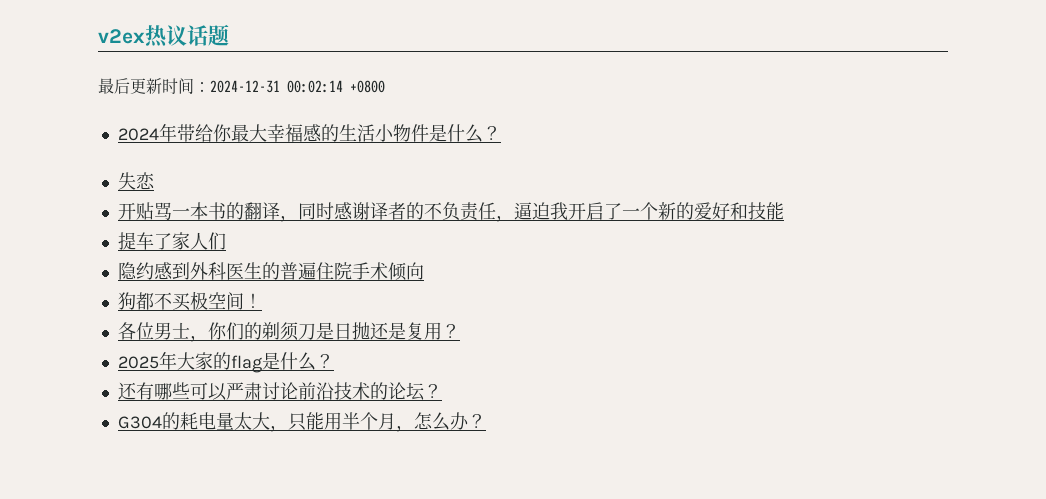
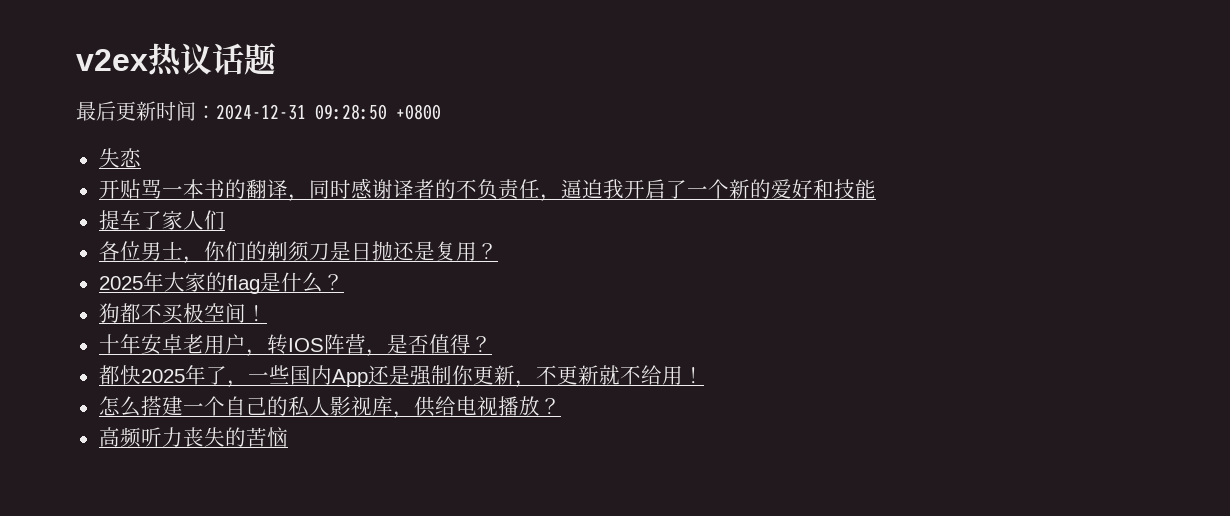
[287,80,343,93] 00:02:14 -> [315,104,387,120] 09:28:50
[117,123,501,143] // 2024年带给你最大幸福感的生活小物件是什么？ -> (441, 112) none
[117,262,424,281] [117,291,262,311] // 隐约感到外科医生的普遍住院手术倾向 // 狗都不买极空间！ -> (225, 220) none
[117,382,442,401] [117,412,486,432] 还有哪些可以严肃讨论前沿技术的论坛？ // G304的耗电量太大，只能用半个月，怎么办？ -> [98,303,267,324] [98,334,492,357] [98,365,704,388] [98,396,561,419] [98,427,288,448] 狗都不买极空间！ // 十年安卓老用户，转IOS阵营，是否值得？ // 都快2025年了，一些国内App还是强制你更新，不更新就不给用！ // 怎么搭建一个自己的私人影视库，供给电视播放？ // 高频听力丧失的苦恼

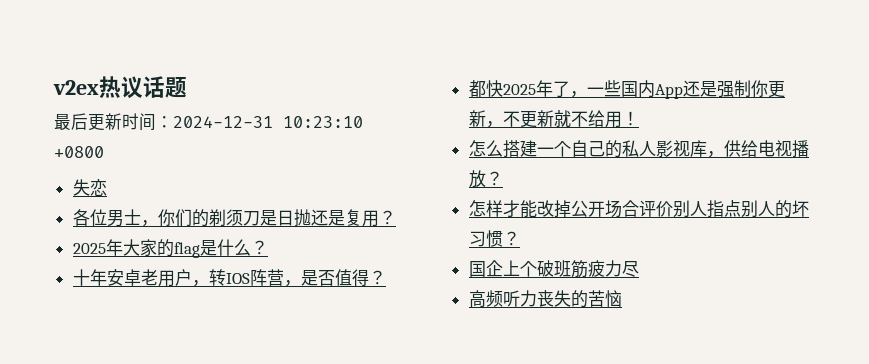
[315,104,387,120] 09:28:50 -> [283,116,363,128] 10:23:10
[98,178,876,202] [98,210,225,230] // 开贴骂一本书的翻译，同时感谢译者的不负责任，逼迫我开启了一个新的爱好和技能 // 提车了家人们 -> (107, 187) none
[98,303,267,324] // 狗都不买极空间！ -> (268, 247) none
(561, 406) none -> [468,200,809,218] [468,230,520,247] [468,260,639,278] // 怎样才能改掉公开场合评价别人指点别人的坏习惯？ // 国企上个破班筋疲力尽

